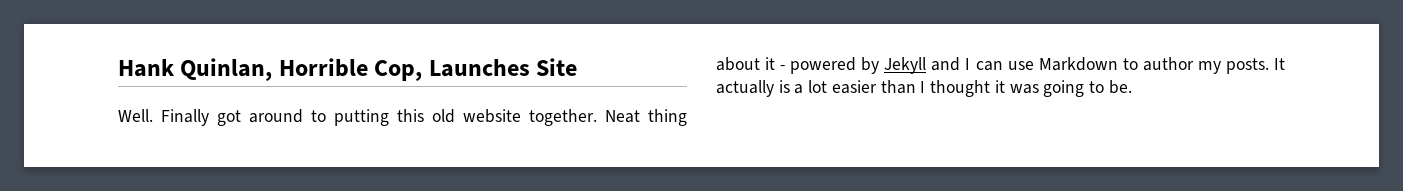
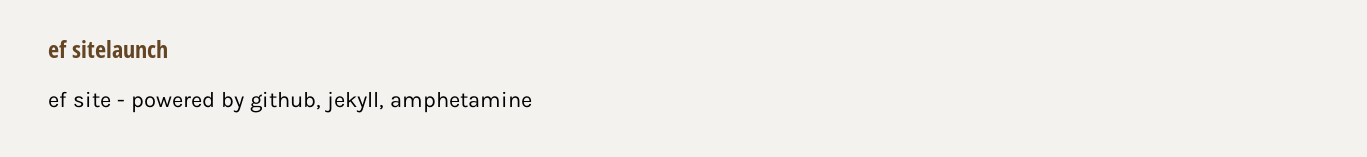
[118,58,578,81] [118,109,687,126] [716,57,1285,74] [716,80,1132,97] Hank Quinlan, Horrible Cop, Launches Site // Well. Finally got around to putting this old website together. Neat thing about it - powered by Jekyll and I can use Markdown to author my posts. It actually is a lot easier than I thought it was going to be. -> [48,40,169,58] [48,91,532,113] ef sitelaunch // ef site - powered by github, jekyll, amphetamine

